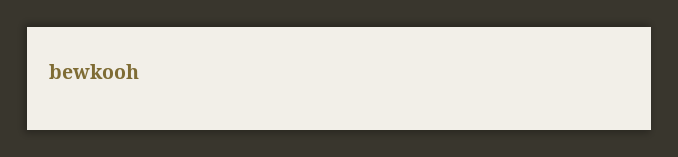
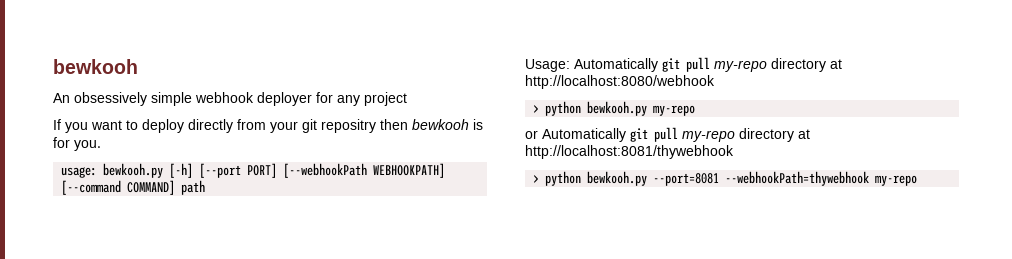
[49,64,139,79] bewkooh -> [53,59,138,74] [53,92,407,106] [53,119,483,133] [53,137,101,151] [61,163,446,178] [61,180,206,195] [525,57,842,72] [525,75,715,89] [533,101,696,116] [525,127,810,142] [525,145,734,159] [533,171,918,186] bewkooh // An obsessively simple webhook deployer for any project // If you want to deploy directly from your git repositry then bewkooh is for you. // usage: bewkooh.py [-h] [--port PORT] [--webhookPath WEBHOOKPATH] [--command COMMAND] path // Usage: Automatically git pull my-repo directory at http://localhost:8080/webhook // > python bewkooh.py my-repo // or Automatically git pull my-repo directory at http://localhost:8081/thywebhook // > python bewkooh.py --port=8081 --webhookPath=thywebhook my-repo

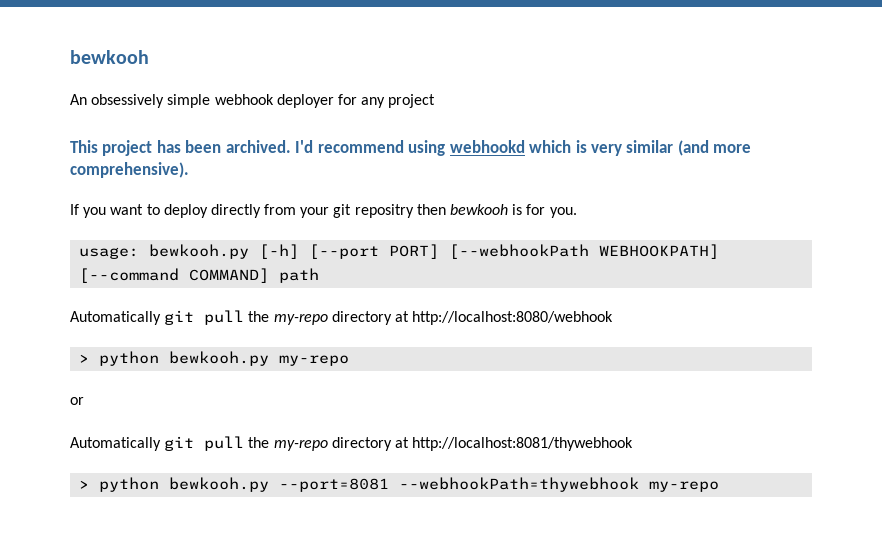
(407, 99) none -> [70,140,752,156] [70,162,189,178] // This project has been archived. I'd recommend using webhookd which is very similar (and more comprehensive).
[525,57,710,72] Usage: Automatically git pull -> [70,310,270,325] Automatically git pull the
[542,127,678,142] Automatically git pull -> [70,436,270,451] // Automatically git pull the

